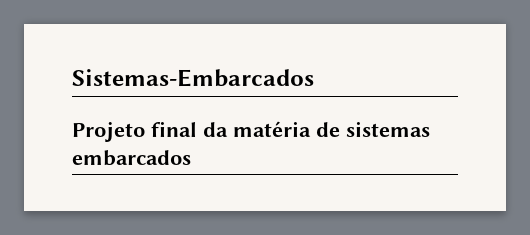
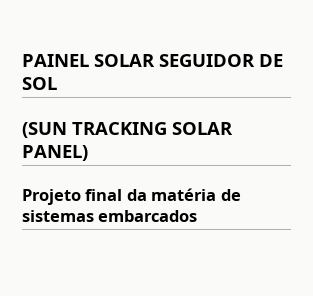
[72,69,314,87] Sistemas-Embarcados -> [22,54,283,67] [22,77,57,90] [22,122,233,138] [22,145,88,161] PAINEL SOLAR SEGUIDOR DE SOL // (SUN TRACKING SOLAR PANEL)

